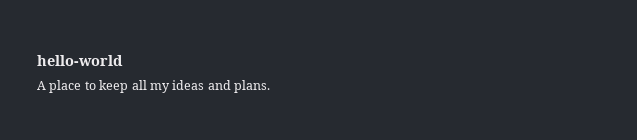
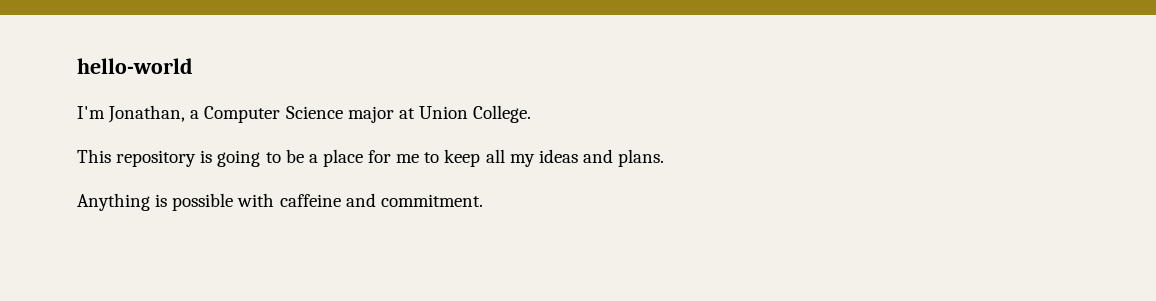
[37,80,82,93] A place -> [77,105,532,123] [77,149,420,167] I'm Jonathan, a Computer Science major at Union College. // This repository is going to be a place for me
(270, 86) none -> [77,193,483,211] // Anything is possible with caffeine and commitment.

